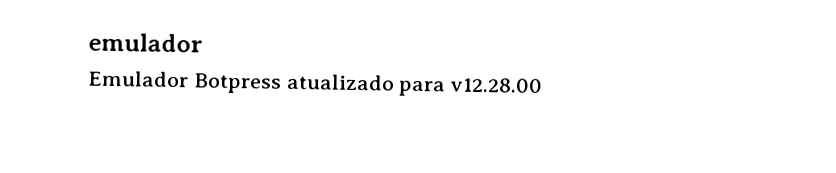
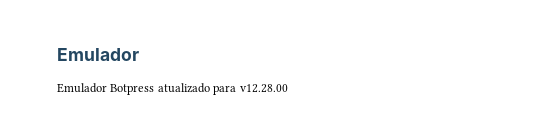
[88,32,203,53] emulador -> [57,48,139,61] Emulador

